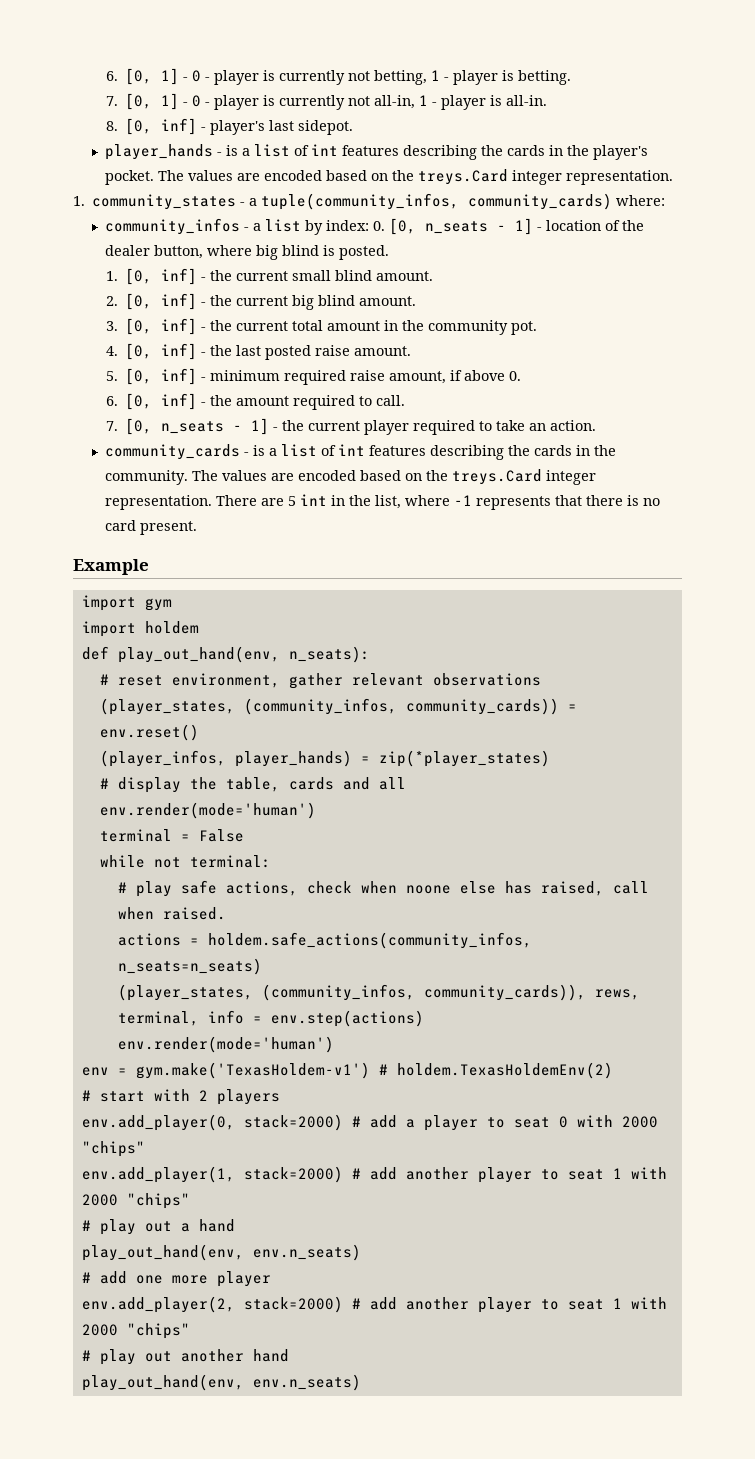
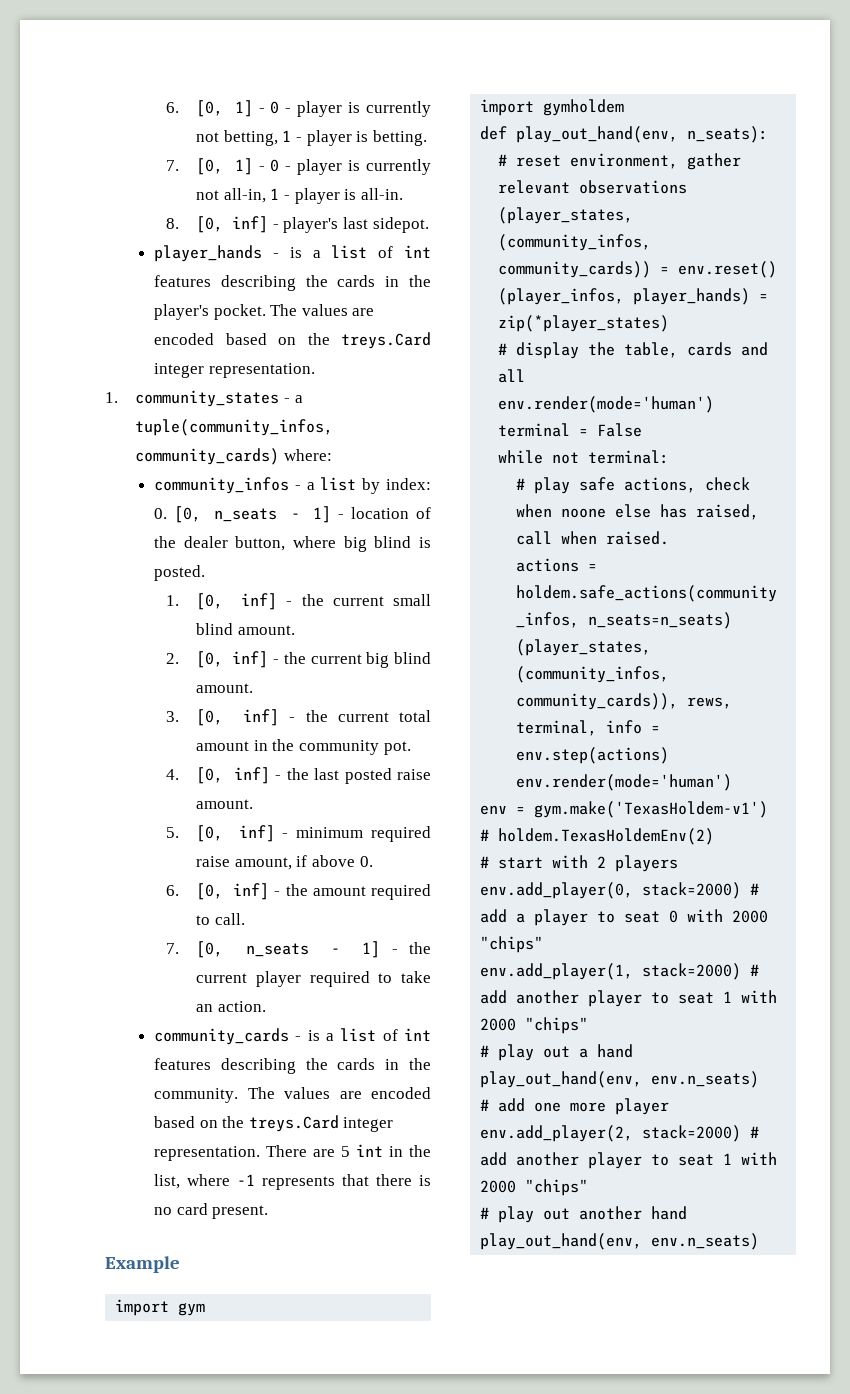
[144,621,199,634] holdem -> [543,99,625,116] gymholdem

